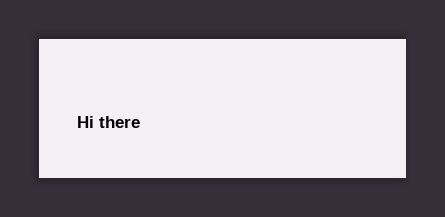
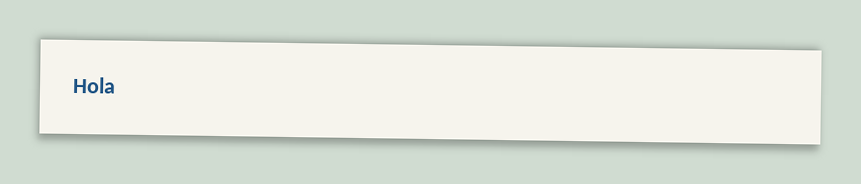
[77,116,140,128] Hi there -> [72,76,116,94] Hola

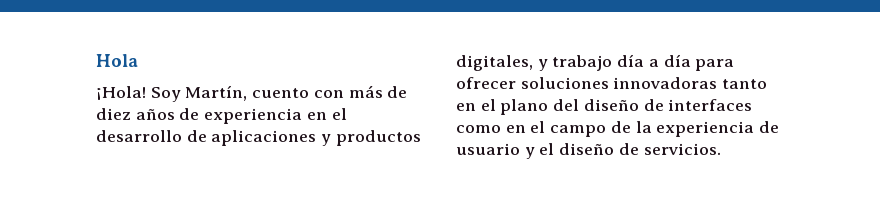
(116, 85) none -> [96,85,408,102] [96,108,347,124] [96,130,421,146] [456,54,735,71] [456,77,768,89] [456,99,753,115] [456,121,780,137] [456,143,721,159] // ¡Hola! Soy Martín, cuento con más de diez años de experiencia en el desarrollo de aplicaciones y productos digitales, y trabajo día a día para ofrecer soluciones innovadoras tanto en el plano del diseño de interfaces como en el campo de la experiencia de usuario y el diseño de servicios.

